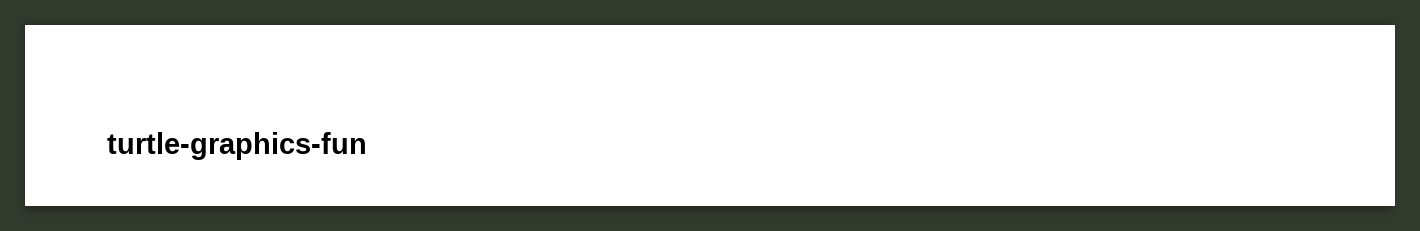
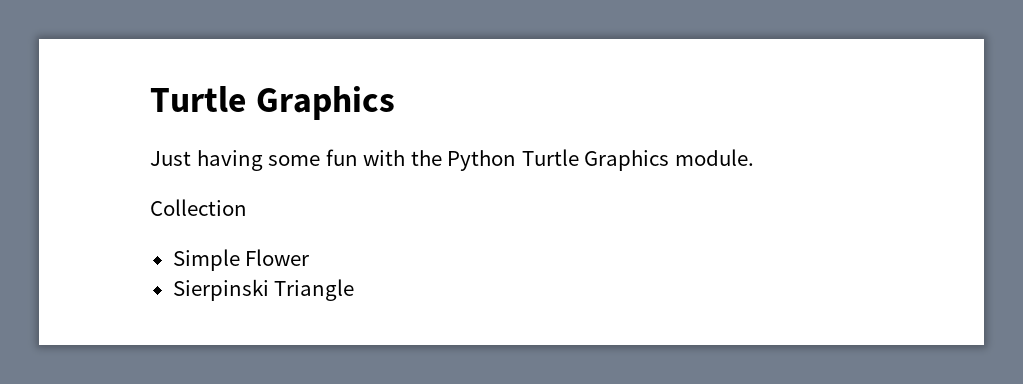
[107,132,367,160] turtle-graphics-fun -> [150,86,395,120] [150,149,754,171] [150,199,247,216] [172,249,310,271] [172,279,355,301] Turtle Graphics // Just having some fun with the Python Turtle Graphics module. // Collection // Simple Flower // Sierpinski Triangle

